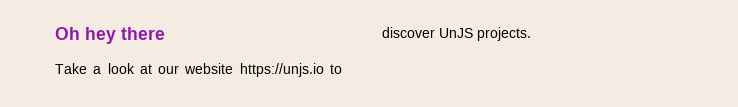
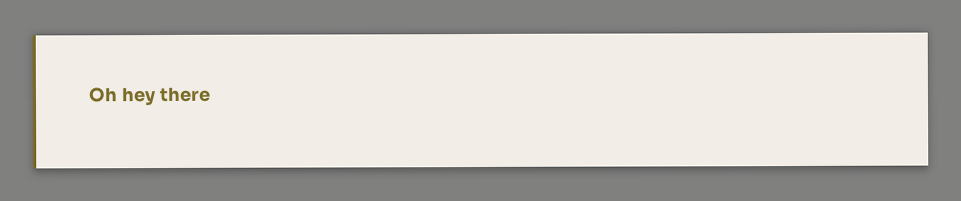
[55,63,342,77] [382,27,531,41] // Take a look at our website https://unjs.io to discover UnJS projects. -> (211, 94) none

